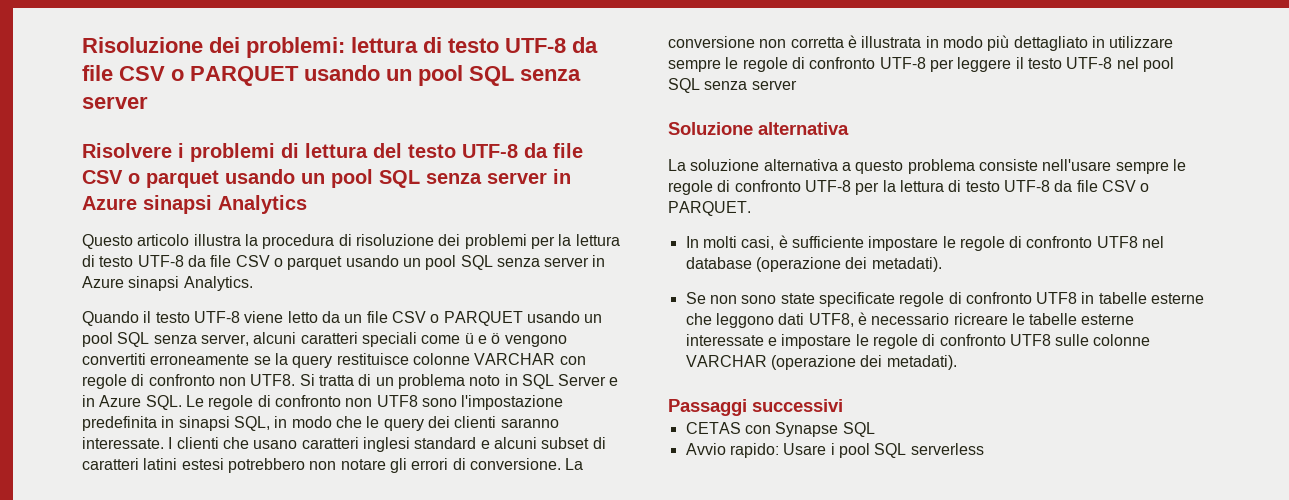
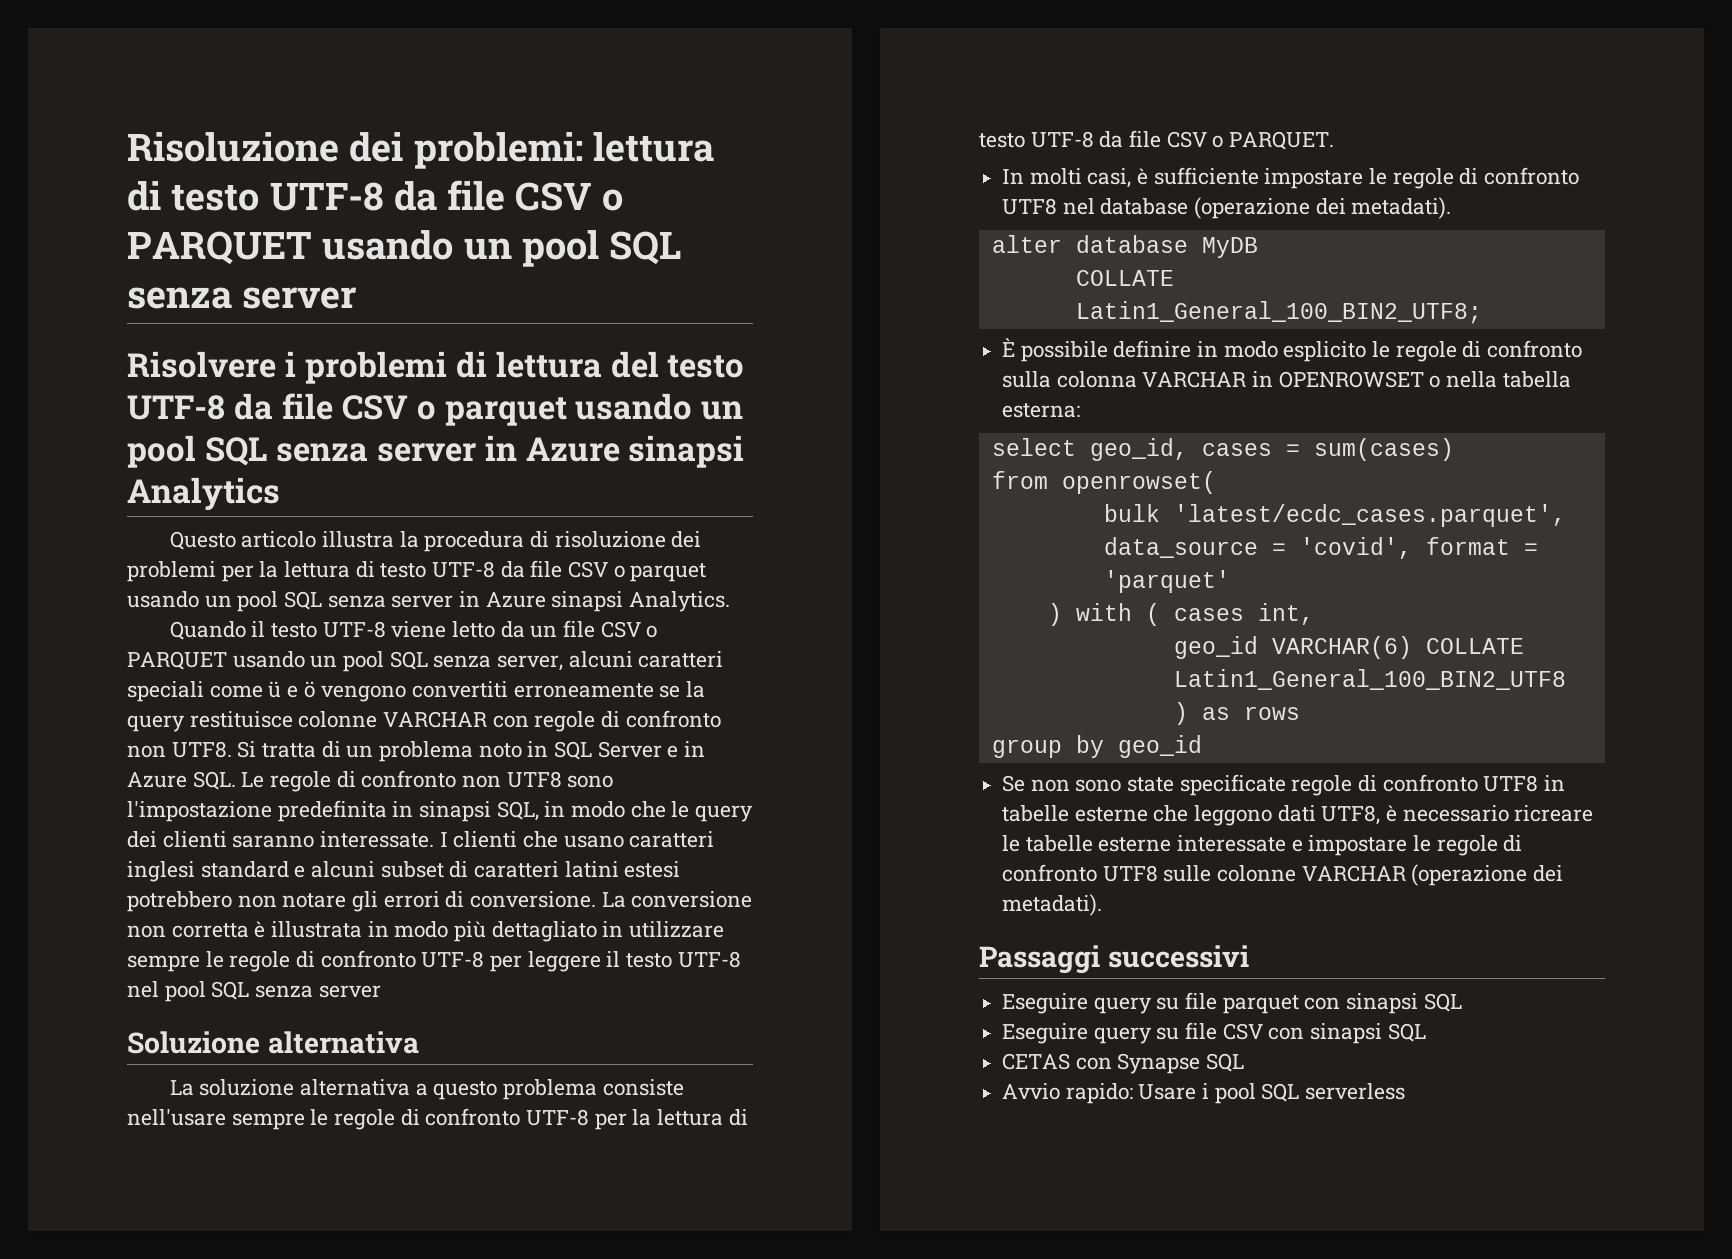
(942, 264) none -> [991,235,1258,258] [1075,270,1174,286] [1075,301,1482,324] [1002,338,1583,362] [1002,371,1571,388] [1002,403,1081,418] [991,438,1454,461] [991,471,1216,494] [1103,504,1566,527] [1103,537,1538,559] [1103,570,1230,593] [1047,603,1314,626] [1173,636,1524,659] [1173,669,1566,690] [1173,702,1300,725] [991,735,1202,758] // alter database MyDB // COLLATE Latin1_General_100_BIN2_UTF8; // È possibile definire in modo esplicito le regole di confronto sulla colonna VARCHAR in OPENROWSET o nella tabella esterna: // select geo_id, cases = sum(cases) // from openrowset( // bulk 'latest/ecdc_cases.parquet', data_source = 'covid', format = 'parquet' // ) with ( cases int, // geo_id VARCHAR(6) COLLATE Latin1_General_100_BIN2_UTF8 ) as rows // group by geo_id
(843, 405) none -> [1002,992,1462,1014] [1002,1022,1426,1044] // Eseguire query su file parquet con sinapsi SQL // Eseguire query su file CSV con sinapsi SQL

